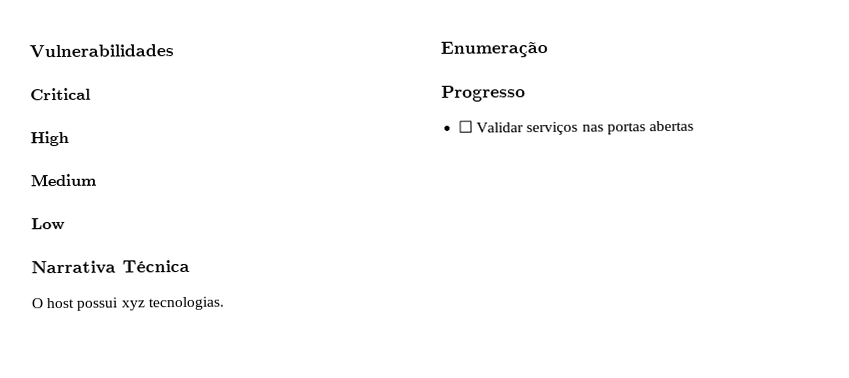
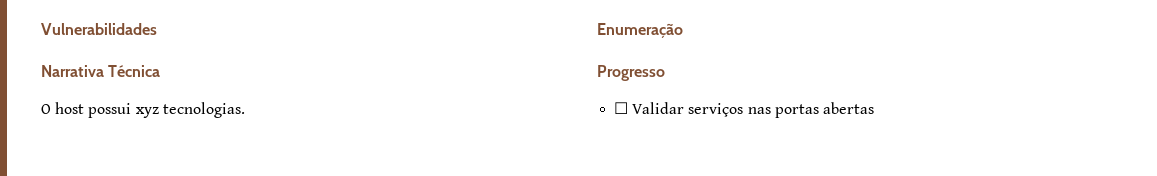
[30,87,91,101] [30,130,69,147] [30,173,96,187] [31,217,65,231] // Critical // High // Medium // Low -> (157, 29) none

